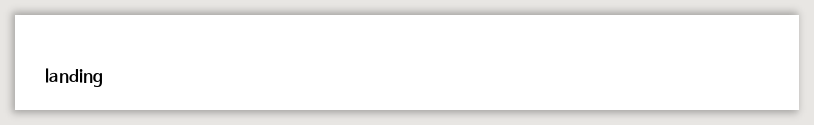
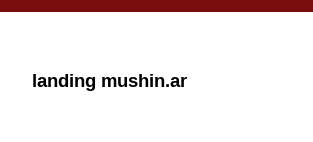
(103, 77) none -> [101,74,187,87] mushin.ar

